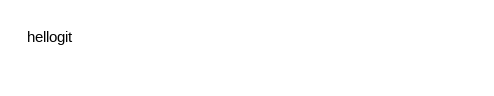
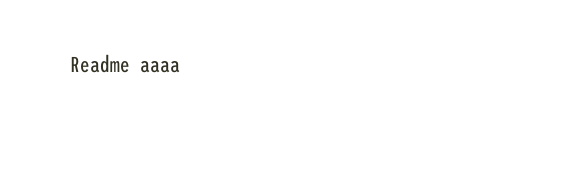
[27,31,73,45] hellogit -> [70,54,180,73] Readme aaaa

